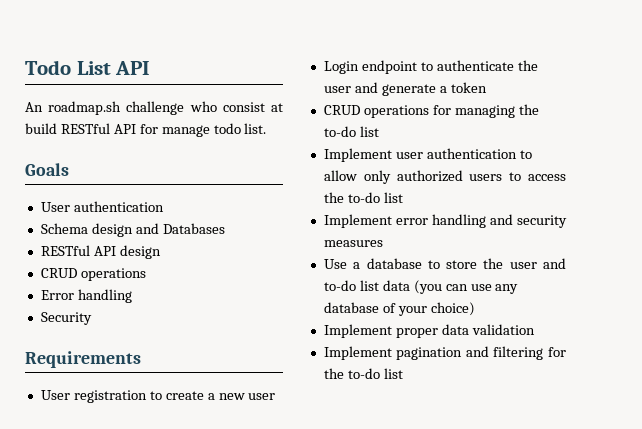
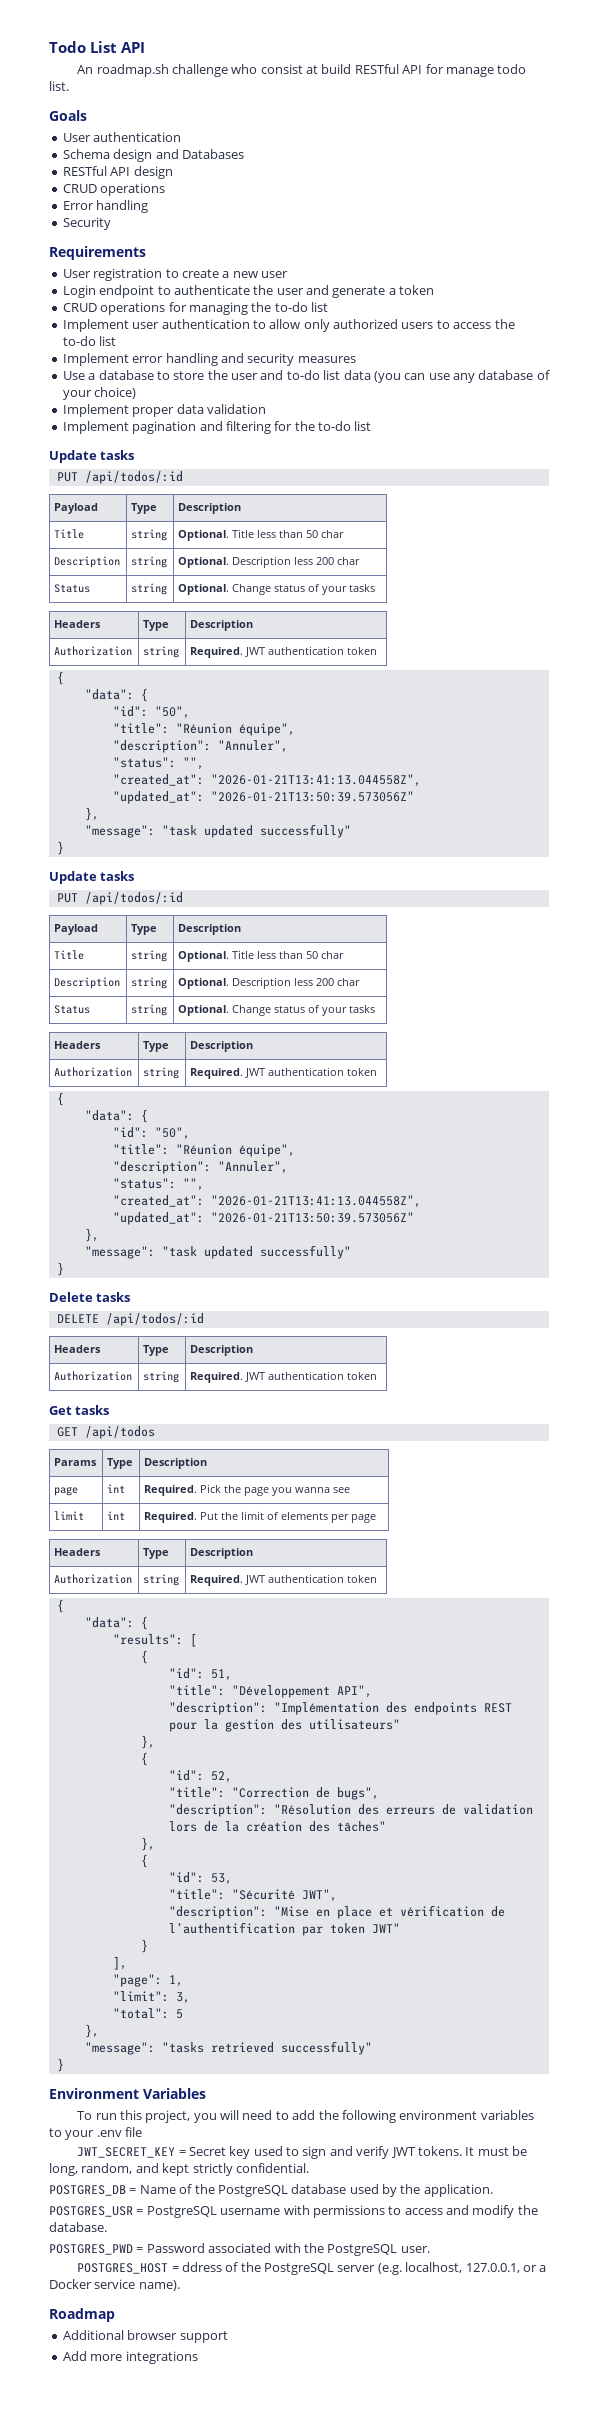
(403, 373) none -> [49,450,135,463] [56,471,183,484] [54,503,99,514] [131,503,158,514] [178,503,242,514] [54,529,85,539] [131,529,168,541] [178,529,345,541] [54,556,121,568] [131,556,168,568] [178,556,361,568] [54,584,91,593] [131,583,168,595] [178,584,376,595] [54,620,102,628] [143,620,170,631] [190,620,254,631] [54,646,133,656] [143,646,180,658] [190,646,378,658] [56,671,64,685] [84,688,148,702] [112,706,190,719] [112,723,295,736] [112,740,288,753] [112,757,204,770] [112,774,421,787] [112,791,414,804] [84,807,99,821] [84,824,351,838] [56,841,64,855] [49,871,135,884] [56,892,183,905] [54,924,99,935] [131,924,158,935] [178,924,242,935] [54,950,85,960] [131,950,168,962] [178,950,345,962] [54,977,121,989] [131,977,168,989] [178,977,361,989] [54,1005,91,1014] [131,1004,168,1016] [178,1005,376,1016] [54,1041,102,1049] [143,1041,170,1052] [190,1041,254,1052] [54,1067,133,1077] [143,1067,180,1079] [190,1067,378,1079] [56,1092,64,1106] [84,1109,148,1123] [112,1127,190,1140] [112,1144,295,1157] [112,1161,288,1174] [112,1178,204,1191] [112,1195,421,1208] [112,1212,414,1225] [84,1228,99,1242] [84,1245,351,1259] [56,1262,64,1276] [49,1292,131,1302] [56,1313,204,1326] [54,1345,102,1353] [143,1345,170,1356] [190,1345,254,1356] [54,1371,133,1381] [143,1371,180,1383] [190,1371,378,1383] [49,1405,110,1415] [56,1426,155,1439] [54,1458,98,1466] [107,1458,134,1469] [144,1458,208,1469] [54,1486,79,1496] [107,1484,126,1493] [144,1484,351,1496] [54,1511,85,1520] [107,1511,126,1520] [144,1511,377,1523] [54,1548,102,1556] [143,1548,170,1559] [190,1548,254,1559] [54,1574,133,1584] [143,1574,180,1586] [190,1574,378,1586] [56,1599,64,1613] [84,1616,148,1630] [112,1633,197,1647] [140,1650,148,1664] [168,1668,232,1681] [168,1685,372,1698] [168,1702,512,1715] [168,1719,400,1732] [140,1735,155,1749] [140,1752,148,1766] [168,1770,232,1783] [168,1787,379,1800] [168,1804,533,1817] [168,1821,386,1832] [140,1837,155,1851] [140,1854,148,1868] [168,1872,232,1885] [168,1889,337,1902] [168,1905,505,1919] [168,1922,400,1936] [140,1939,148,1953] [112,1956,127,1970] [112,1974,183,1987] [112,1991,190,2004] [112,2008,183,2019] [84,2024,99,2038] [84,2041,372,2055] [56,2058,64,2072] [49,2088,206,2099] [77,2110,534,2123] [49,2127,143,2140] [77,2146,528,2159] [49,2163,309,2176] [49,2184,493,2197] [49,2205,538,2218] [49,2222,107,2232] [49,2243,430,2256] [77,2262,547,2275] [49,2279,180,2291] [49,2308,115,2322] [62,2330,228,2343] [62,2351,198,2364] // Update tasks // PUT /api/todos/:id // Payload | Type | Description // Title | string | Optional. Title less than 50 char // Description | string | Optional. Description less 200 char // Status | string | Optional. Change status of your tasks // Headers | Type | Description // Authorization | string | Required. JWT authentication token // { // "data": { // "id": "50", // "title": "Réunion équipe", // "description": "Annuler", // "status": "", // "created_at": "2026-01-21T13:41:13.044558Z", // "updated_at": "2026-01-21T13:50:39.573056Z" // }, // "message": "task updated successfully" // } // Update tasks // PUT /api/todos/:id // Payload | Type | Description // Title | string | Optional. Title less than 50 char // Description | string | Optional. Description less 200 char // Status | string | Optional. Change status of your tasks // Headers | Type | Description // Authorization | string | Required. JWT authentication token // { // "data": { // "id": "50", // "title": "Réunion équipe", // "description": "Annuler", // "status": "", // "created_at": "2026-01-21T13:41:13.044558Z", // "updated_at": "2026-01-21T13:50:39.573056Z" // }, // "message": "task updated successfully" // } // Delete tasks // DELETE /api/todos/:id // Headers | Type | Description // Authorization | string | Required. JWT authentication token // Get tasks // GET /api/todos // Params | Type | Description // page | int | Required. Pick the page you wanna see // limit | int | Required. Put the limit of elements per page // Headers | Type | Description // Authorization | string | Required. JWT authentication token // { // "data": { // "results": [ // { // "id": 51, // "title": "Développement API", // "description": "Implémentation des endpoints REST pour la gestion des utilisateurs" // }, // { // "id": 52, // "title": "Correction de bugs", // "description": "Résolution des erreurs de validation lors de la création des tâches" // }, // { // "id": 53, // "title": "Sécurité JWT", // "description": "Mise en place et vérification de l’authentification par token JWT" // } // ], // "page": 1, // "limit": 3, // "total": 5 // }, // "message": "tasks retrieved successfully" // } // Environment Variables // To run this project, you will need to add the following environment variables to your .env file // JWT_SECRET_KEY = Secret key used to sign and verify JWT tokens. It must be long, random, and kept strictly confidential. // POSTGRES_DB = Name of the PostgreSQL database used by the application. // POSTGRES_USR = PostgreSQL username with permissions to access and modify the database. // POSTGRES_PWD = Password associated with the PostgreSQL user. // POSTGRES_HOST = ddress of the PostgreSQL server (e.g. localhost, 127.0.0.1, or a Docker service name). // Roadmap // Additional browser support // Add more integrations

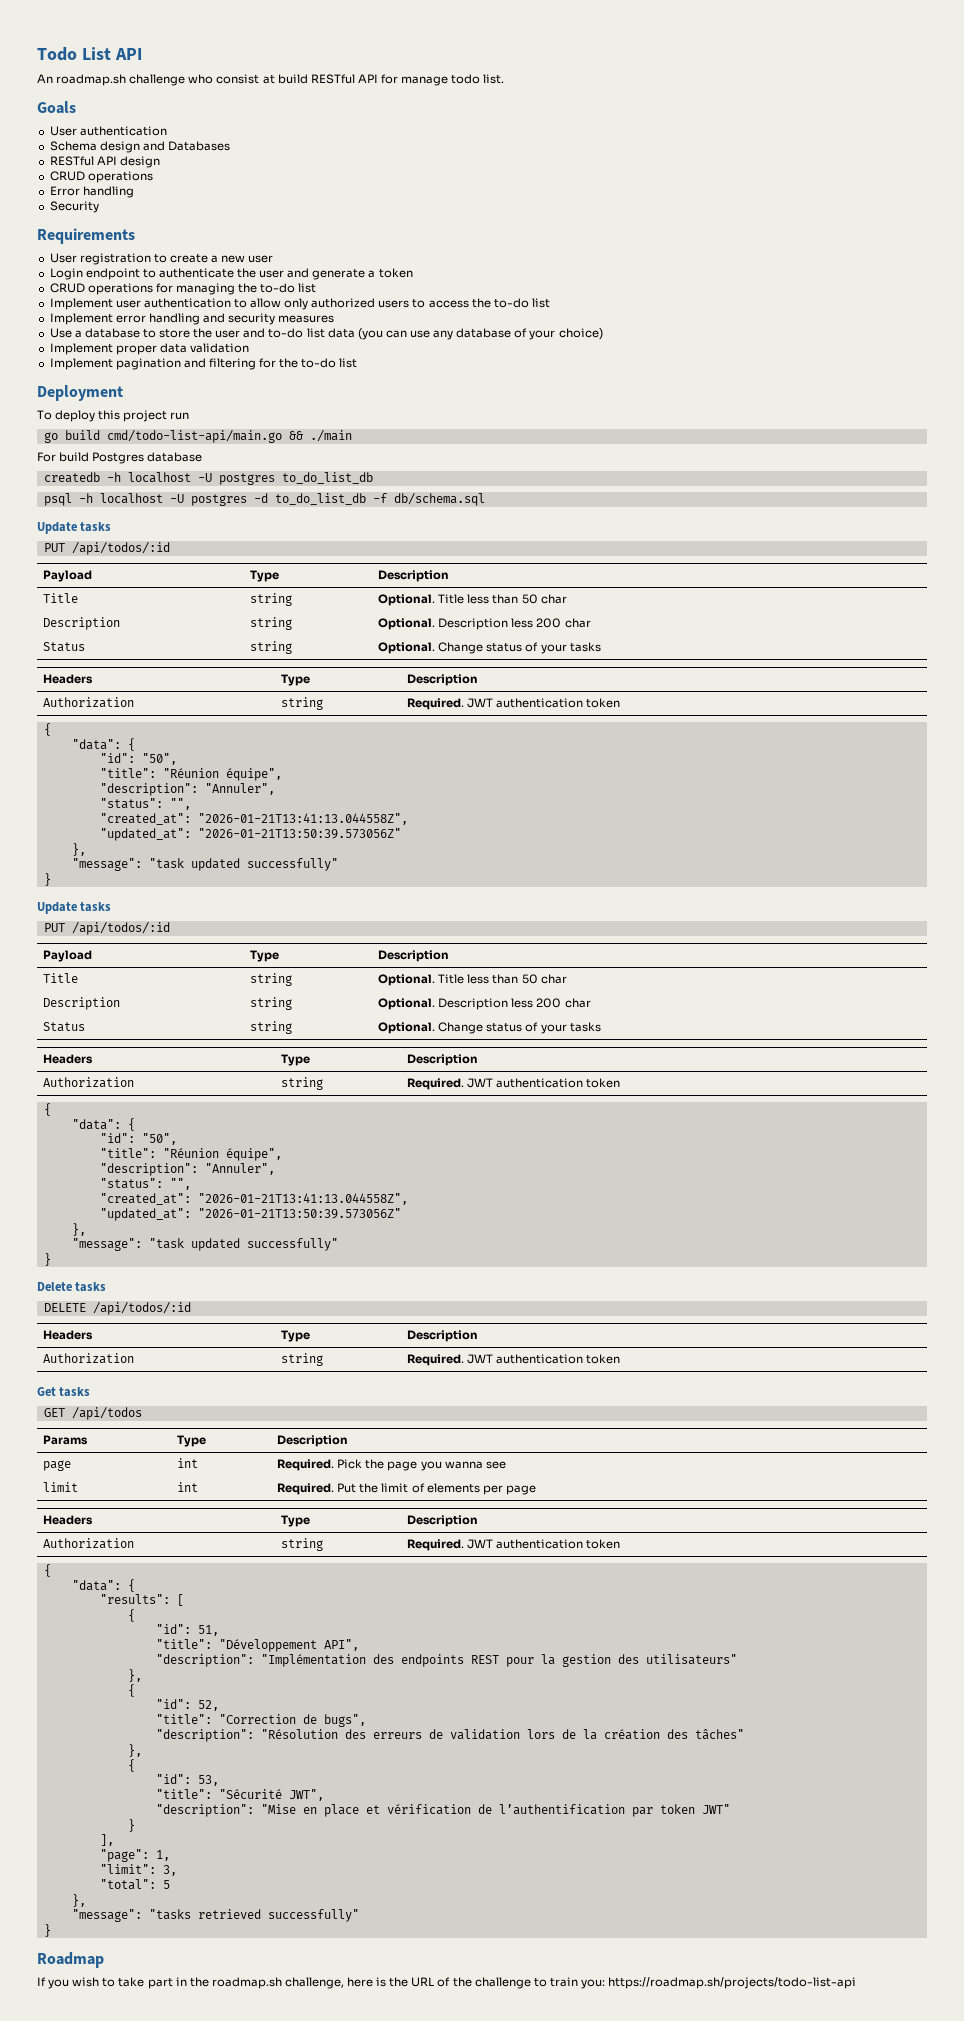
(372, 426) none -> [37,385,123,401] [37,410,190,422] [43,430,352,443] [37,452,203,464] [43,472,373,485] [43,493,485,506] // Deployment // To deploy this project run // go build cmd/todo-list-api/main.go && ./main // For build Postgres database // createdb -h localhost -U postgres to_do_list_db // psql -h localhost -U postgres -d to_do_list_db -f db/schema.sql
[49,2088,206,2099] [77,2110,534,2123] [49,2127,143,2140] [77,2146,528,2159] [49,2163,309,2176] [49,2184,493,2197] [49,2205,538,2218] [49,2222,107,2232] [49,2243,430,2256] [77,2262,547,2275] [49,2279,180,2291] [49,2308,115,2322] [62,2330,228,2343] [62,2351,198,2364] Environment Variables // To run this project, you will need to add the following environment variables to your .env file // JWT_SECRET_KEY = Secret key used to sign and verify JWT tokens. It must be long, random, and kept strictly confidential. // POSTGRES_DB = Name of the PostgreSQL database used by the application. // POSTGRES_USR = PostgreSQL username with permissions to access and modify the database. // POSTGRES_PWD = Password associated with the PostgreSQL user. // POSTGRES_HOST = ddress of the PostgreSQL server (e.g. localhost, 127.0.0.1, or a Docker service name). // Roadmap // Additional browser support // Add more integrations -> [37,1952,104,1968] [37,1977,857,1989] Roadmap // If you wish to take part in the roadmap.sh challenge, here is the URL of the challenge to train you: https://roadmap.sh/projects/todo-list-api

